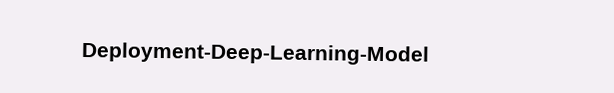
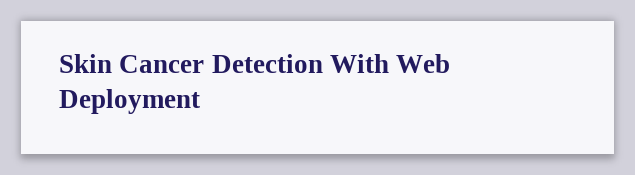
[81,41,430,66] Deployment-Deep-Learning-Model -> [59,54,451,73] [59,89,200,114] Skin Cancer Detection With Web Deployment

